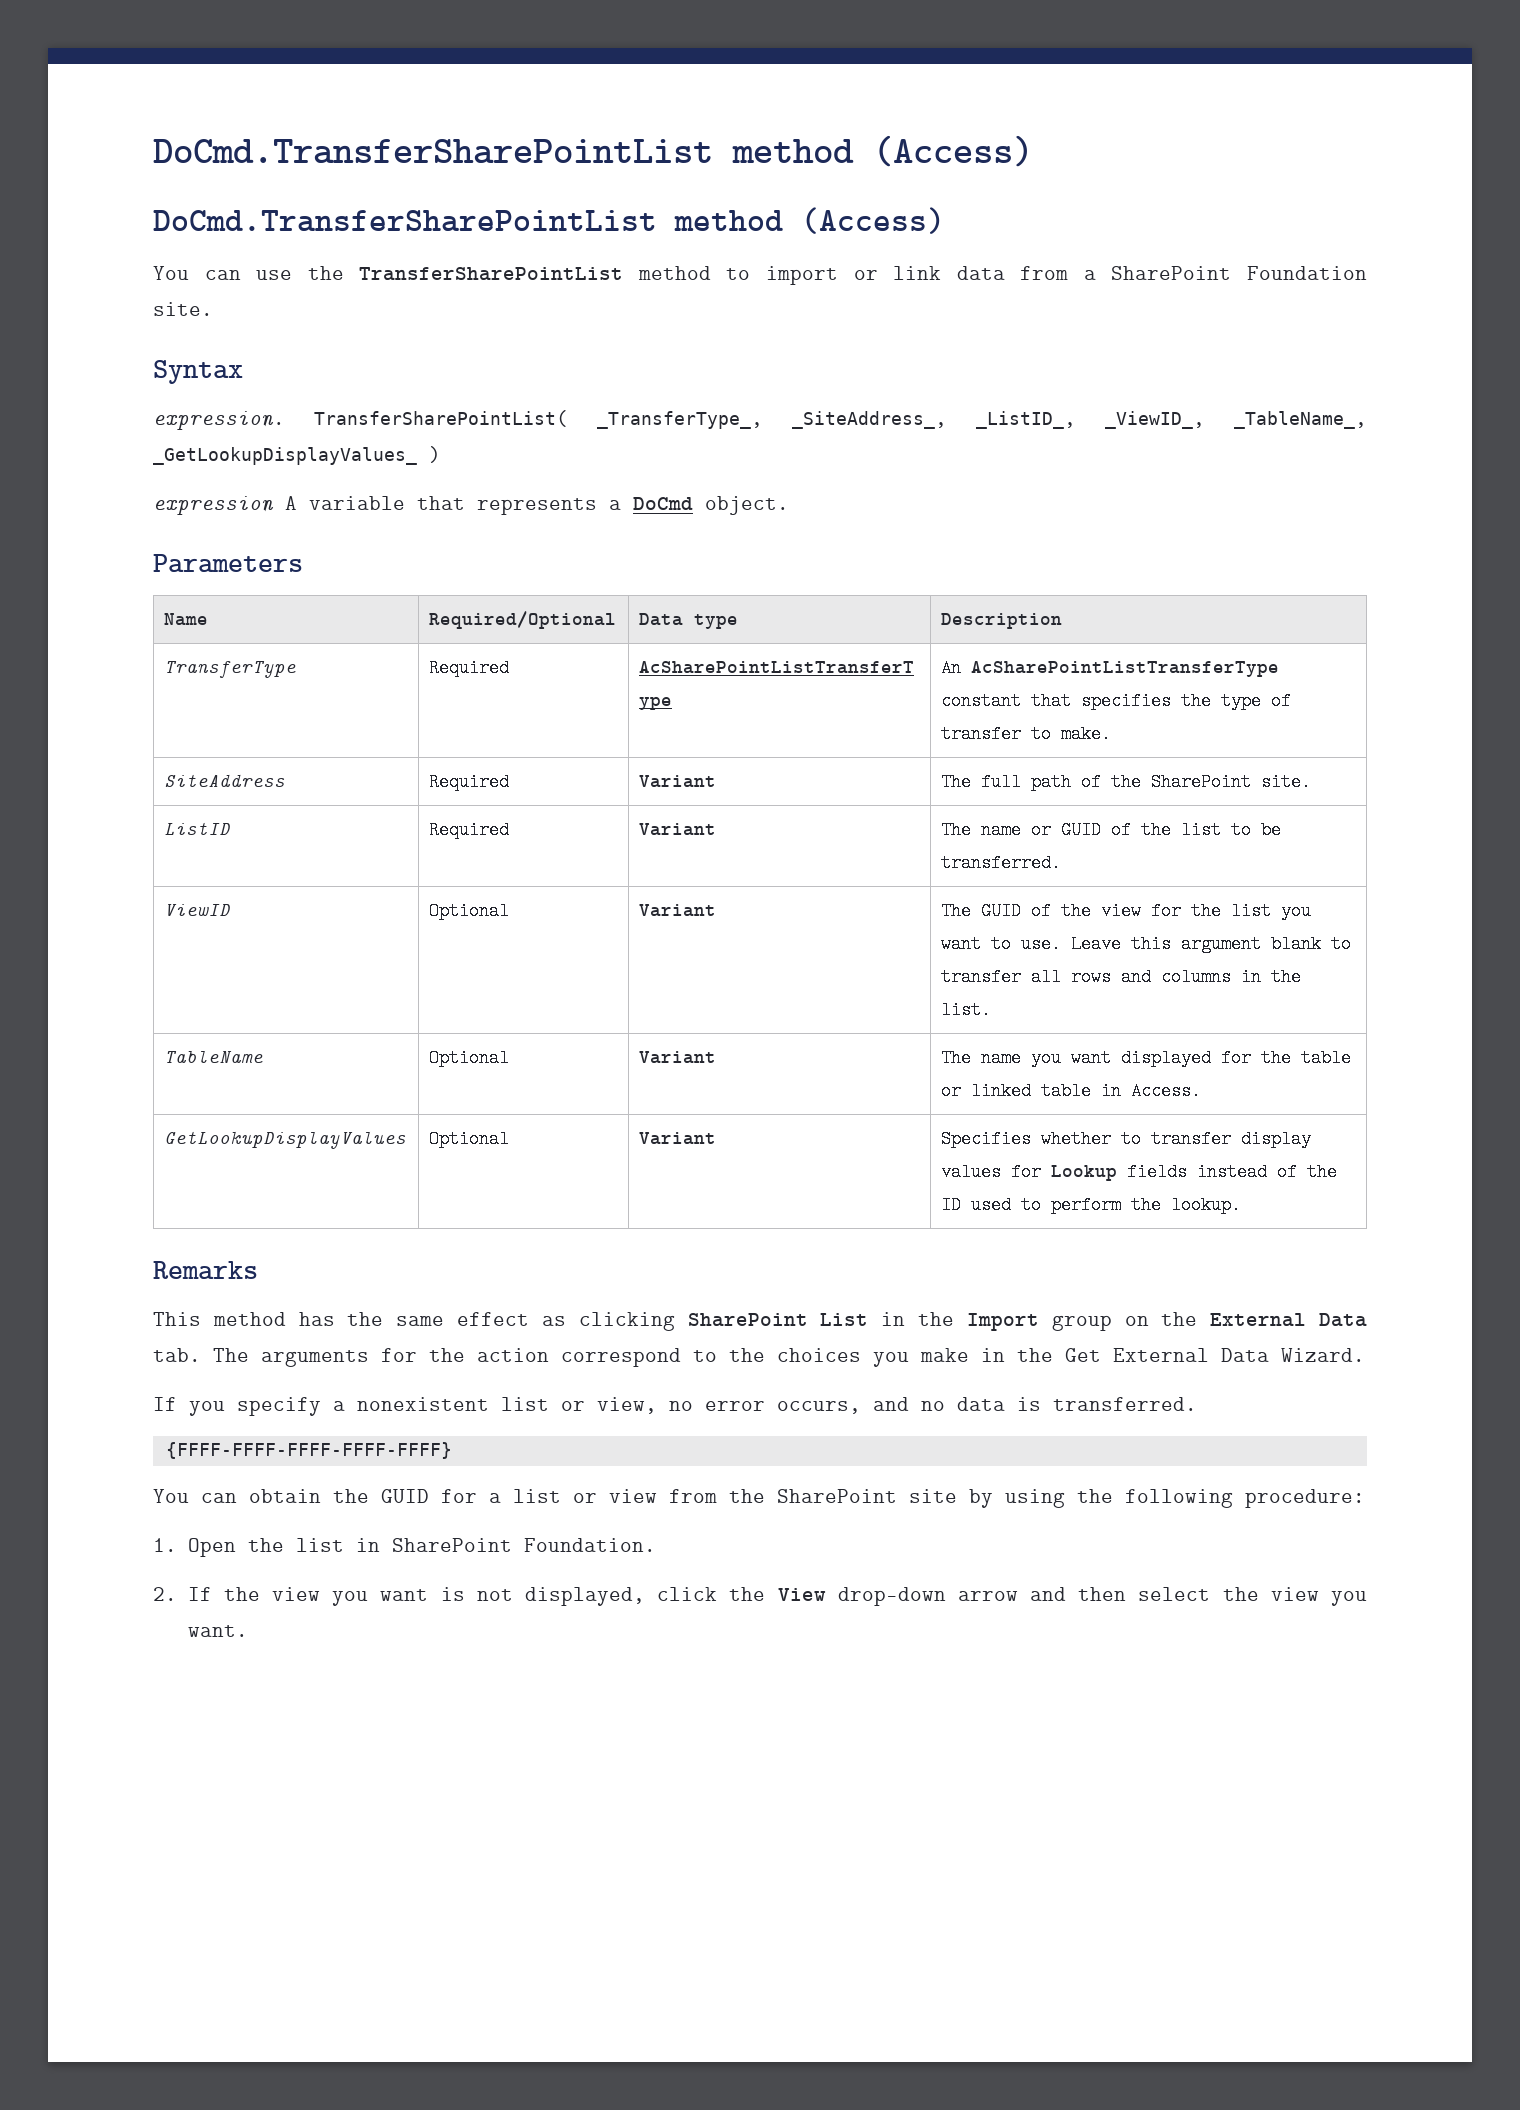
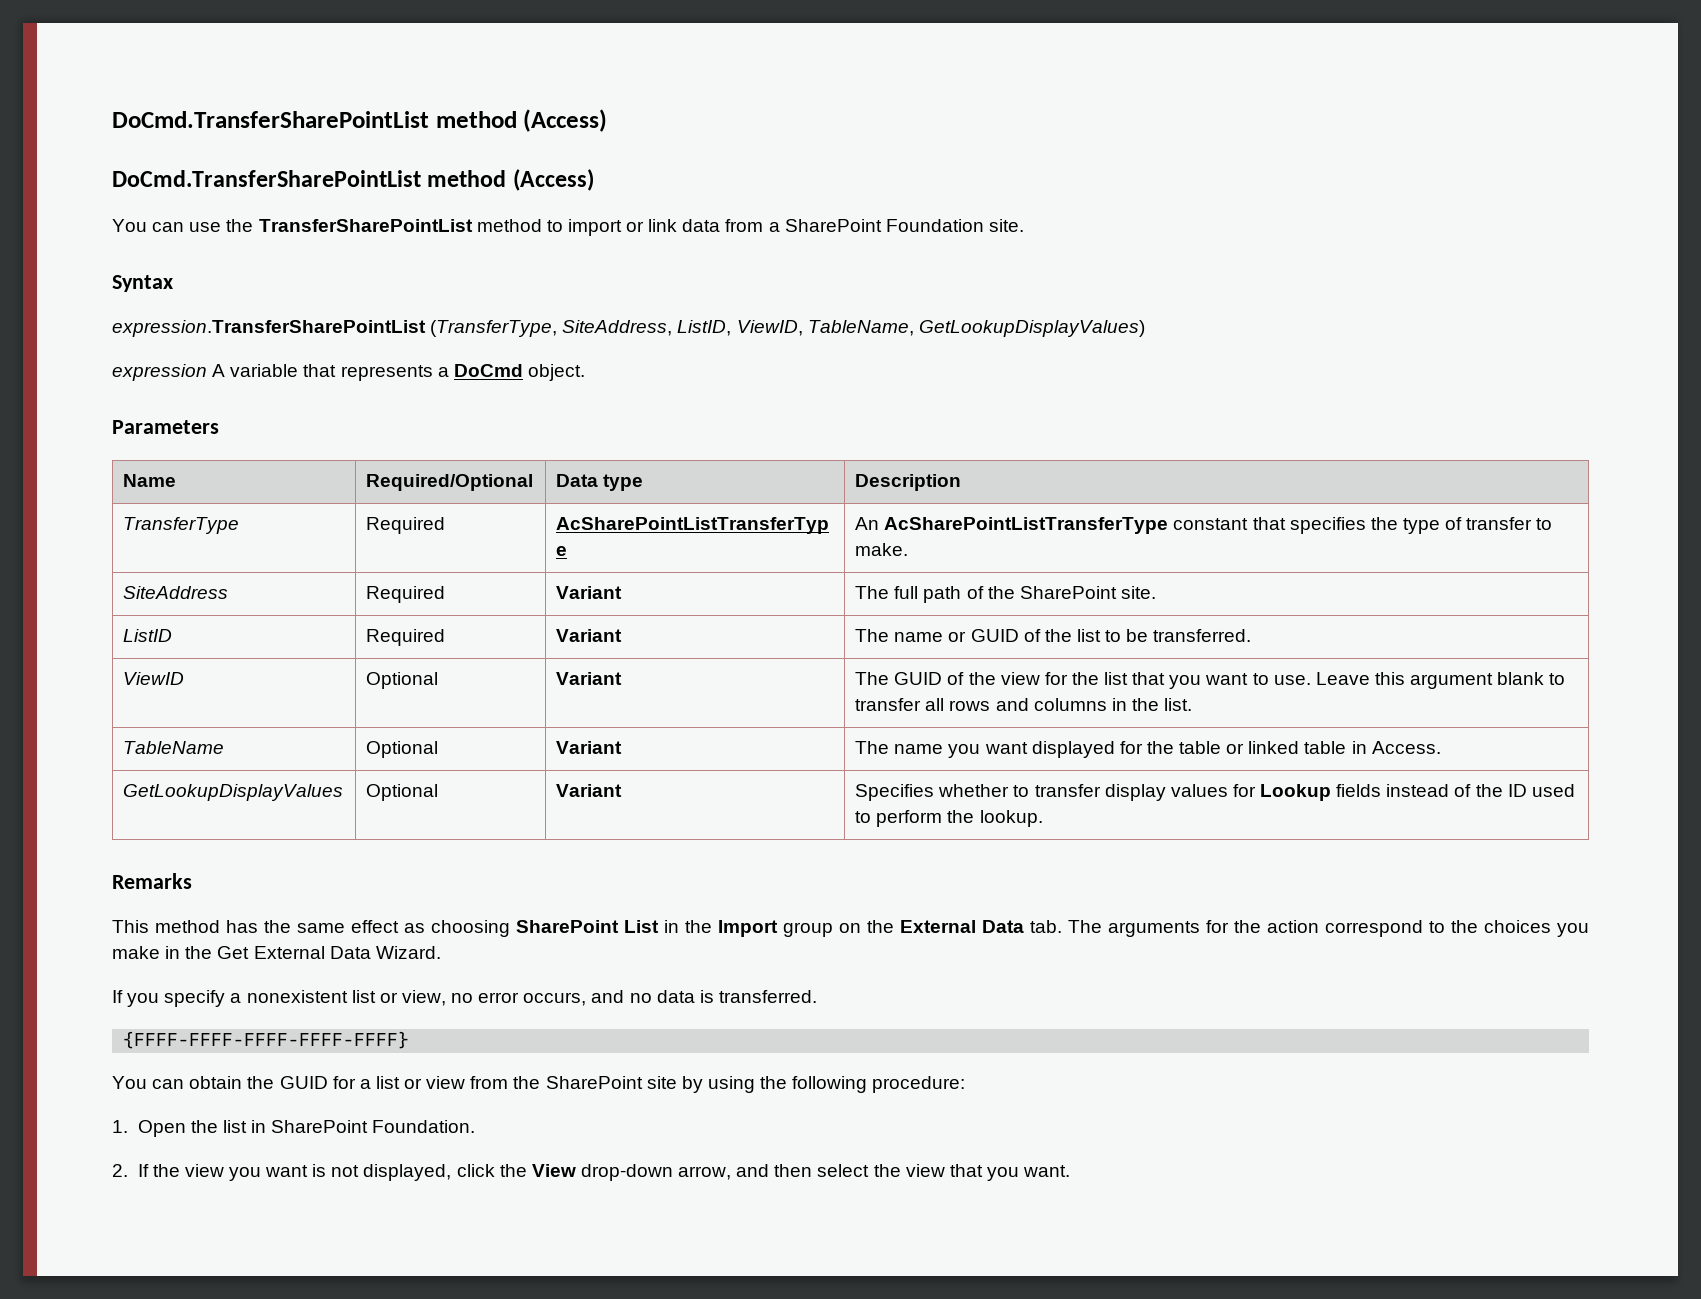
[153,410,1367,430] [153,446,441,465] expression. TransferSharePointList( _TransferType_, _SiteAddress_, _ListID_, _ViewID_, _TableName_, _GetLookupDisplayValues_ ) -> [112,320,1145,337] expression.TransferSharePointList (TransferType, SiteAddress, ListID, ViewID, TableName, GetLookupDisplayValues)
(1272, 911) none -> [1132,672,1166,685] that
[578,1312,675,1331] clicking -> [431,920,510,937] choosing
[957,1591,1018,1601] arrow -> [678,1166,732,1180] arrow,
(1319, 1594) none -> [949,1164,983,1177] that

